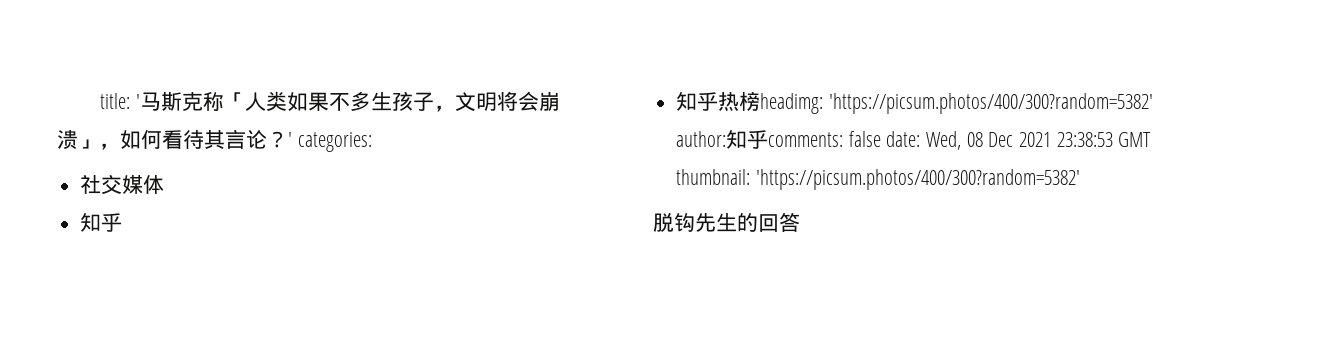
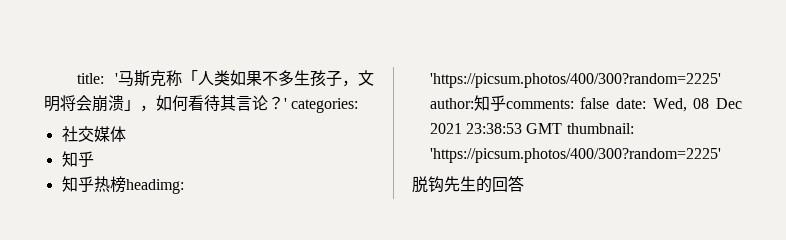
[828,93,1153,114] 'https://picsum.photos/400/300?random=5382' -> [429,73,721,88] 'https://picsum.photos/400/300?random=2225'
[755,169,1080,190] 'https://picsum.photos/400/300?random=5382' -> [429,148,721,163] 'https://picsum.photos/400/300?random=2225'

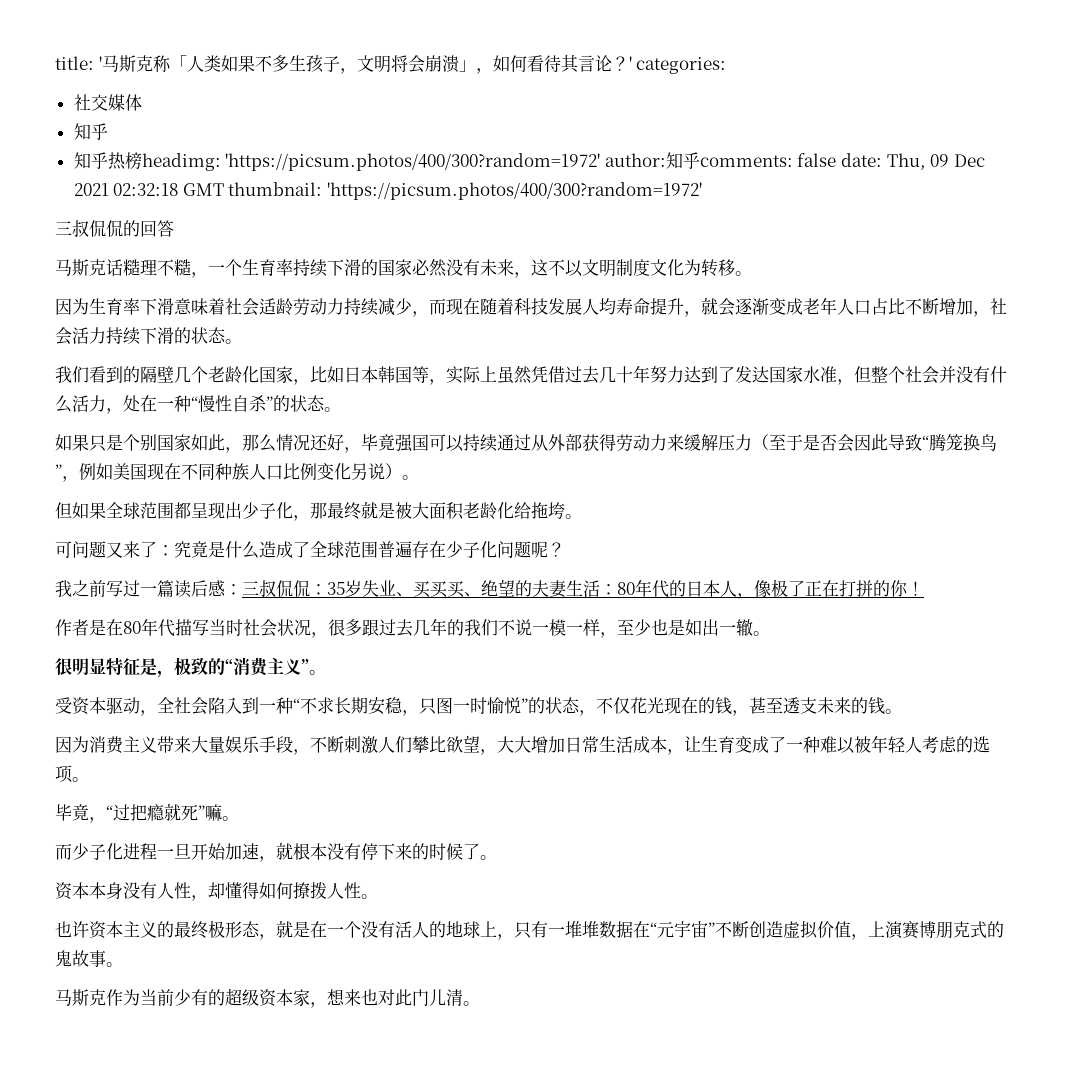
[429,73,721,88] 'https://picsum.photos/400/300?random=2225' -> [225,153,601,171] 'https://picsum.photos/400/300?random=1972'
[652,98,710,112] Wed, 08 -> [886,153,950,170] Thu, 09
[465,123,522,134] 23:38:53 -> [113,183,179,196] 02:32:18
[429,148,721,163] [412,176,476,193] 'https://picsum.photos/400/300?random=2225' // 脱钩先生 -> [327,182,703,200] [55,220,123,237] 'https://picsum.photos/400/300?random=1972' // 三叔侃侃
(524, 184) none -> [55,259,752,278] [55,297,1007,317] [55,327,242,345] [55,365,1007,385] [55,395,341,414] [55,434,997,453] [55,463,419,482] [55,501,582,521] [55,541,565,559] [55,579,924,599] [55,618,770,638] [55,657,326,678] [55,697,902,716] [55,735,990,755] [55,765,89,783] [55,803,239,823] [55,842,497,862] [55,882,378,901] [55,920,1004,940] [55,950,123,967] [55,988,480,1008] // 马斯克话糙理不糙，一个生育率持续下滑的国家必然没有未来，这不以文明制度文化为转移。 // 因为生育率下滑意味着社会适龄劳动力持续减少，而现在随着科技发展人均寿命提升，就会逐渐变成老年人口占比不断增加，社会活力持续下滑的状态。 // 我们看到的隔壁几个老龄化国家，比如日本韩国等，实际上虽然凭借过去几十年努力达到了发达国家水准，但整个社会并没有什么活力，处在一种“慢性自杀”的状态。 // 如果只是个别国家如此，那么情况还好，毕竟强国可以持续通过从外部获得劳动力来缓解压力（至于是否会因此导致“腾笼换鸟”，例如美国现在不同种族人口比例变化另说）。 // 但如果全球范围都呈现出少子化，那最终就是被大面积老龄化给拖垮。 // 可问题又来了：究竟是什么造成了全球范围普遍存在少子化问题呢？ // 我之前写过一篇读后感：三叔侃侃：35岁失业、买买买、绝望的夫妻生活：80年代的日本人，像极了正在打拼的你！ // 作者是在80年代描写当时社会状况，很多跟过去几年的我们不说一模一样，至少也是如出一辙。 // 很明显特征是，极致的“消费主义”。 // 受资本驱动，全社会陷入到一种“不求长期安稳，只图一时愉悦”的状态，不仅花光现在的钱，甚至透支未来的钱。 // 因为消费主义带来大量娱乐手段，不断刺激人们攀比欲望，大大增加日常生活成本，让生育变成了一种难以被年轻人考虑的选项。 // 毕竟，“过把瘾就死”嘛。 // 而少子化进程一旦开始加速，就根本没有停下来的时候了。 // 资本本身没有人性，却懂得如何撩拨人性。 // 也许资本主义的最终极形态，就是在一个没有活人的地球上，只有一堆堆数据在“元宇宙”不断创造虚拟价值，上演赛博朋克式的鬼故事。 // 马斯克作为当前少有的超级资本家，想来也对此门儿清。

